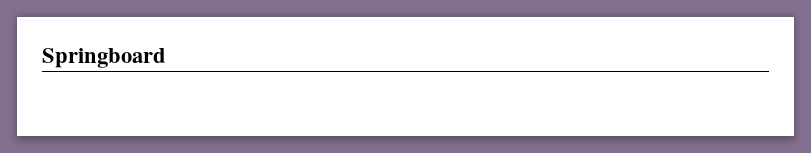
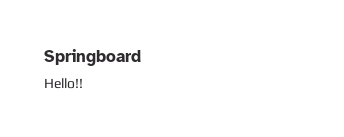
(166, 58) none -> [44,78,83,89] // Hello!!

